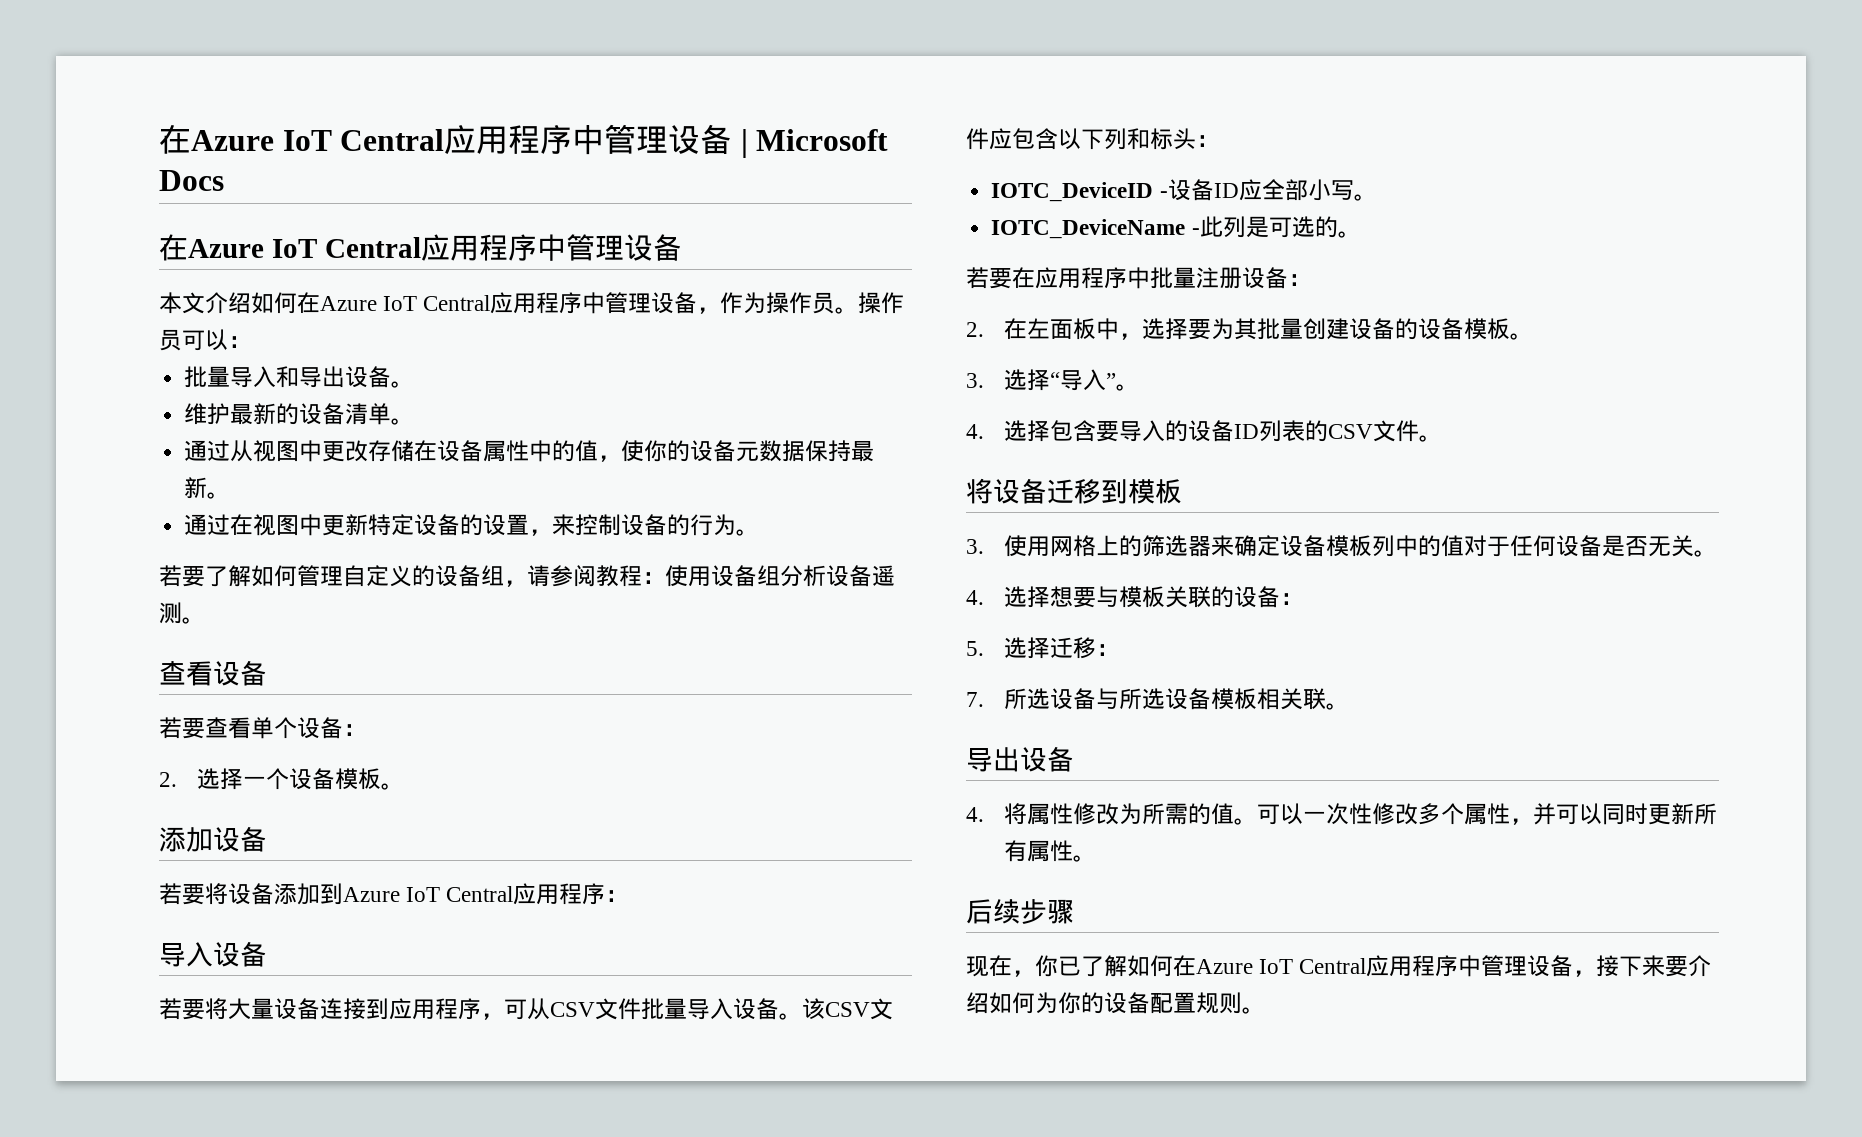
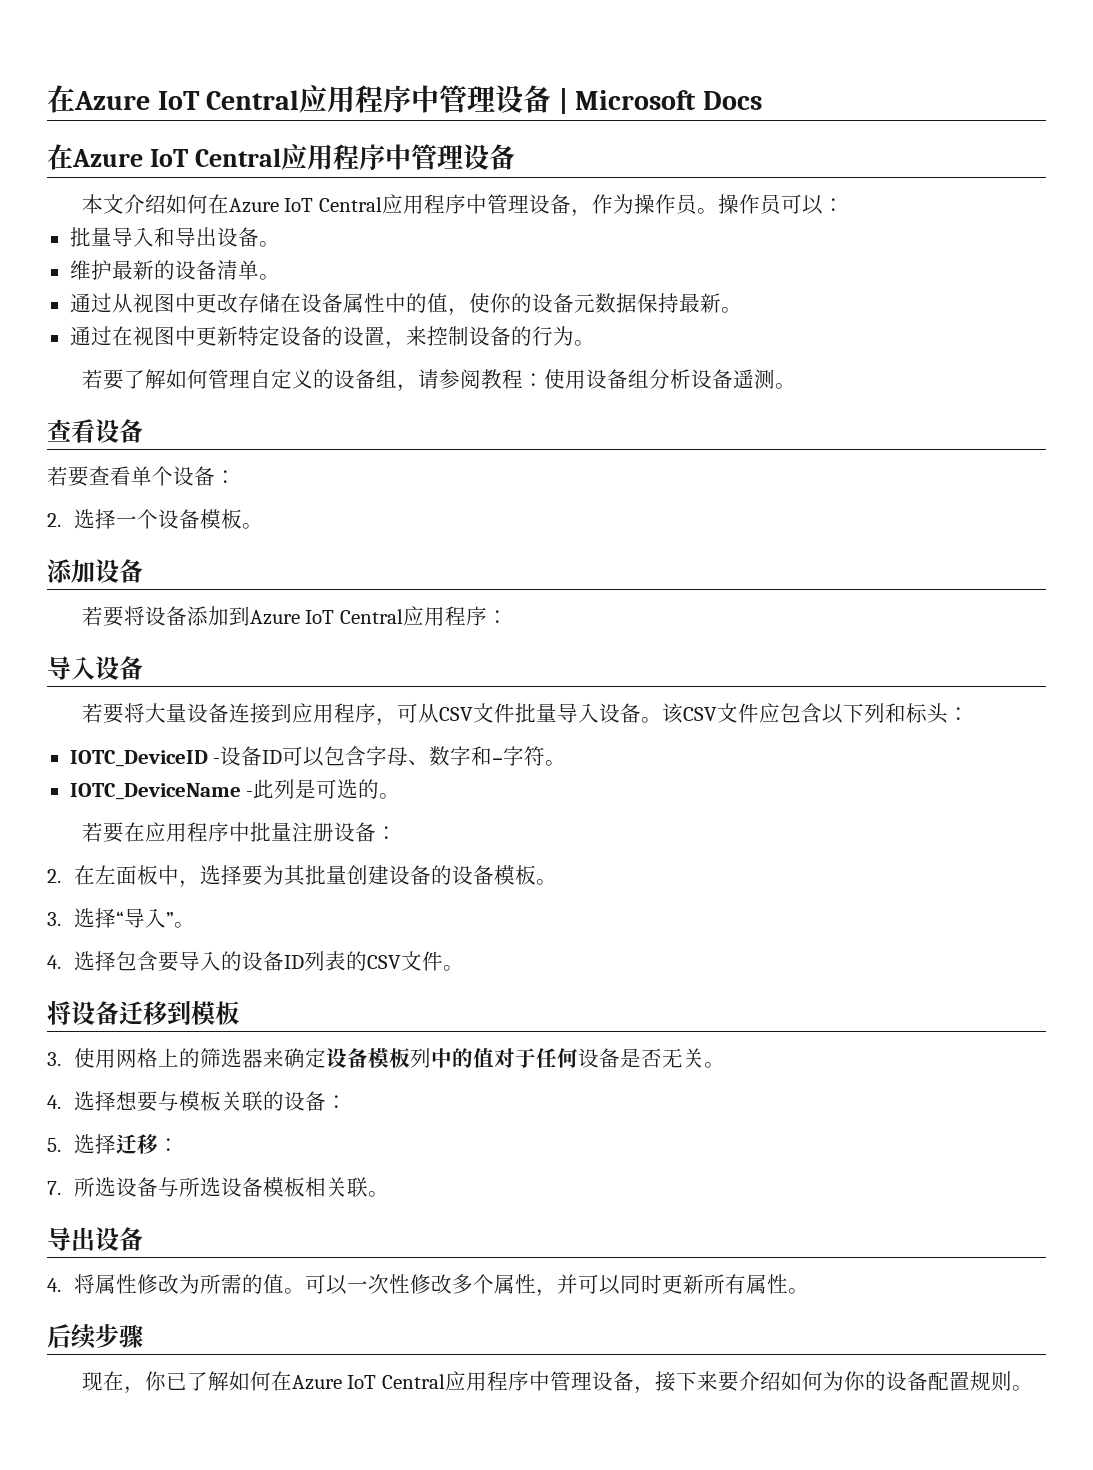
[1238,179,1354,201] 应全部小写 -> [282,746,546,767] 可以包含字母、数字和-字符

